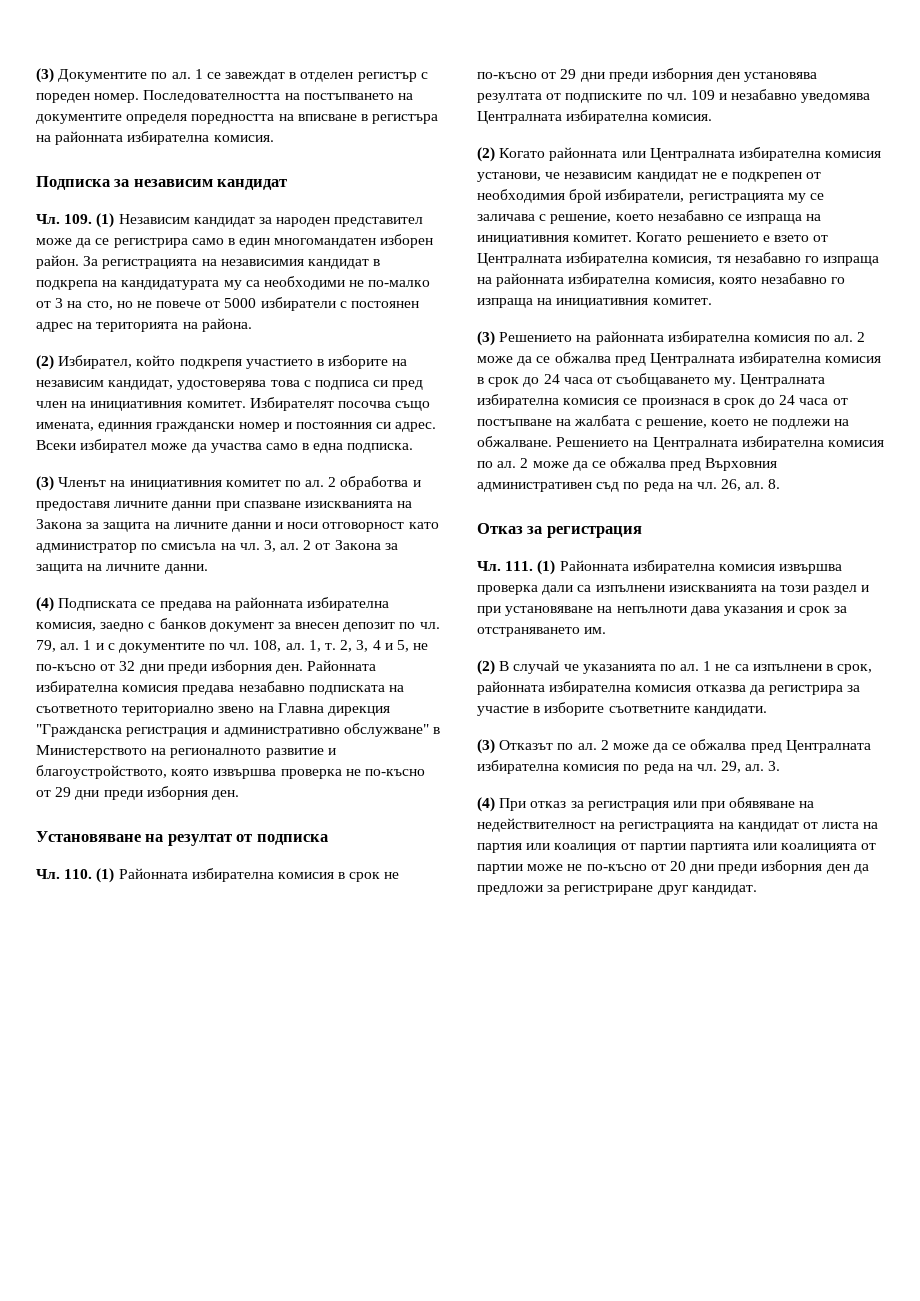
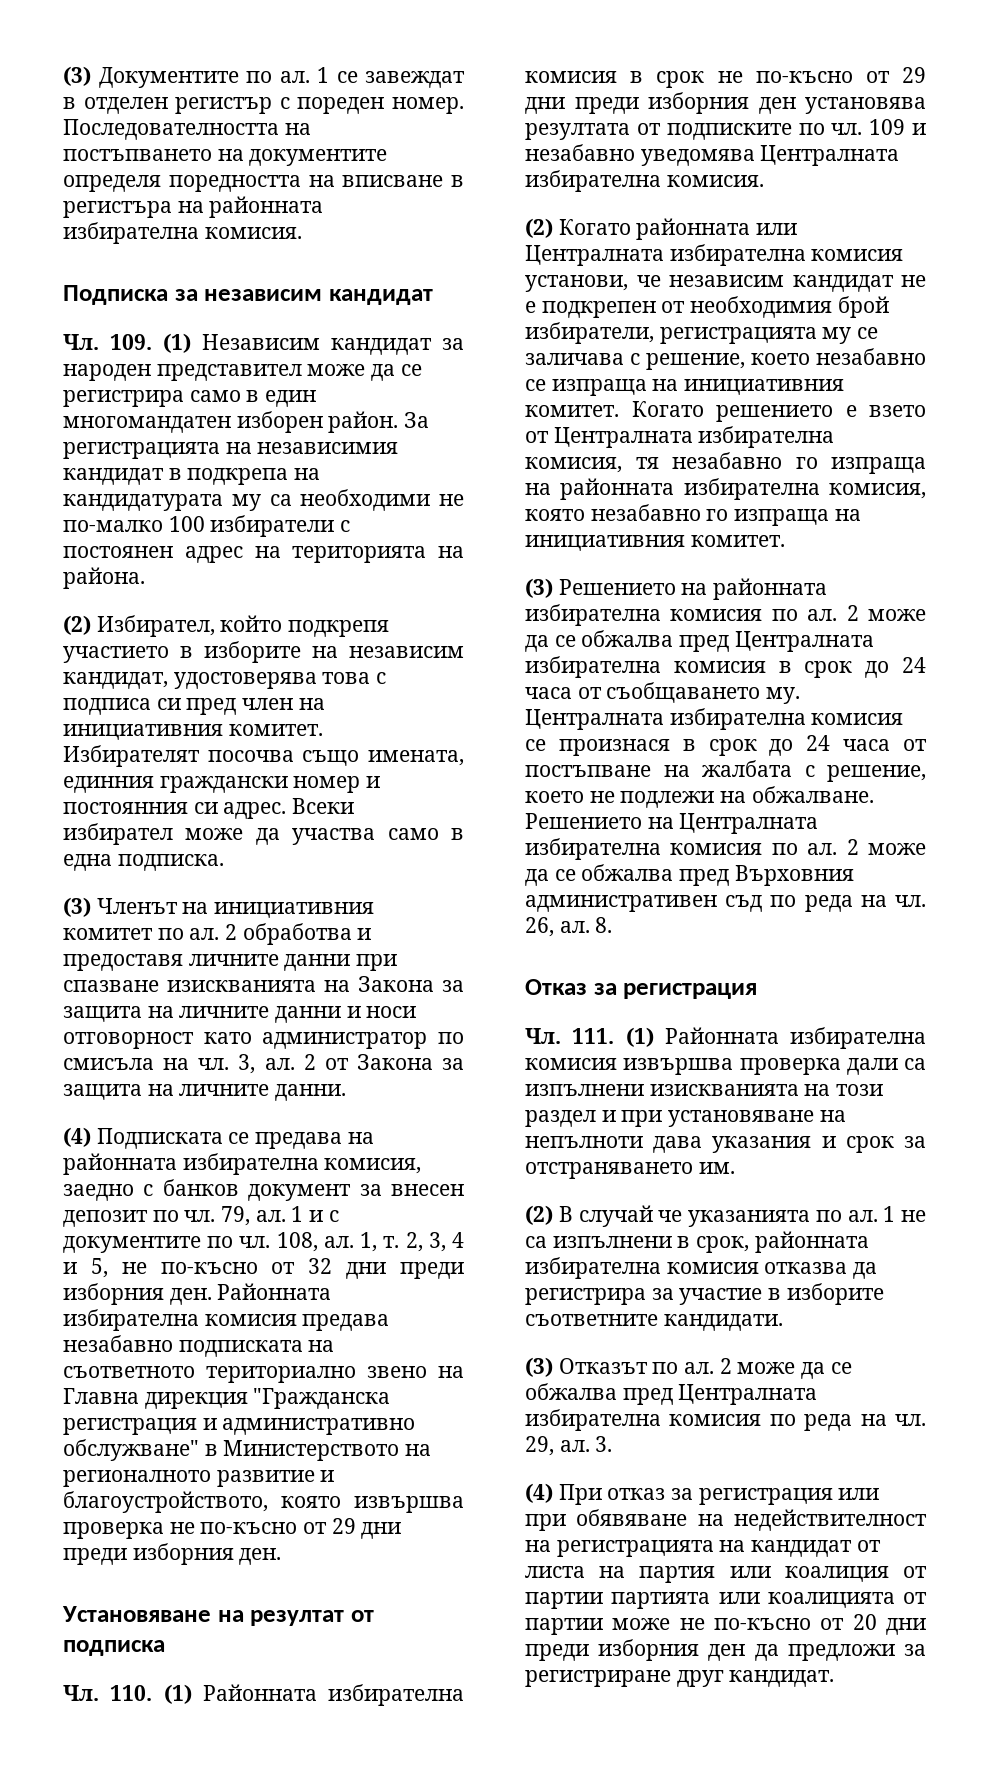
[36,298,257,310] от 3 на сто, но не повече от 5000 -> [168,516,205,532] 100

